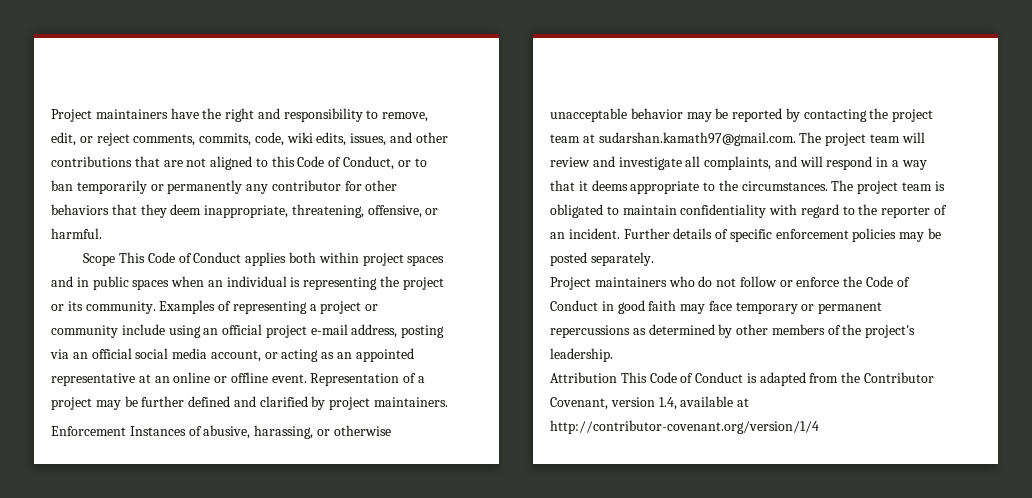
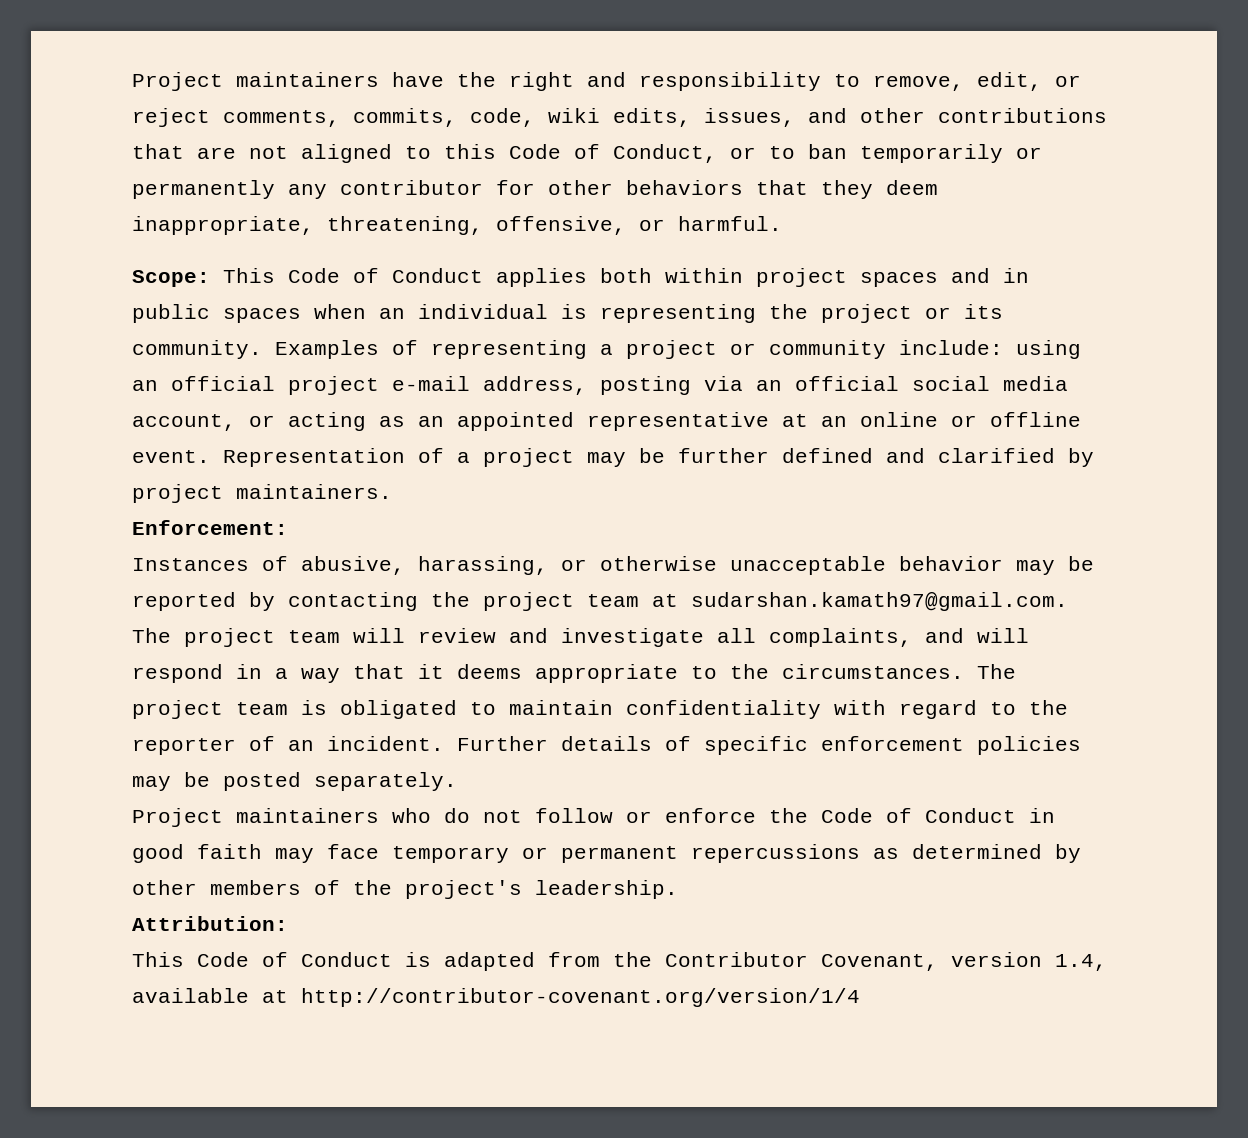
[83,253,116,266] Scope -> [132,270,210,287] Scope:
[121,324,165,335] include -> [899,340,1003,355] include:
[51,426,126,436] Enforcement -> [132,520,288,535] Enforcement: //
[550,372,617,383] Attribution -> [132,916,288,931] Attribution: //

